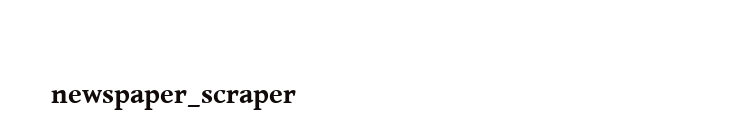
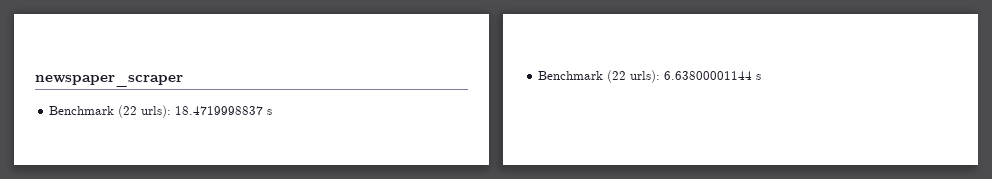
(296, 100) none -> [49,105,273,118] [538,70,762,83] // Benchmark (22 urls): 18.4719998837 s // Benchmark (22 urls): 6.63800001144 s

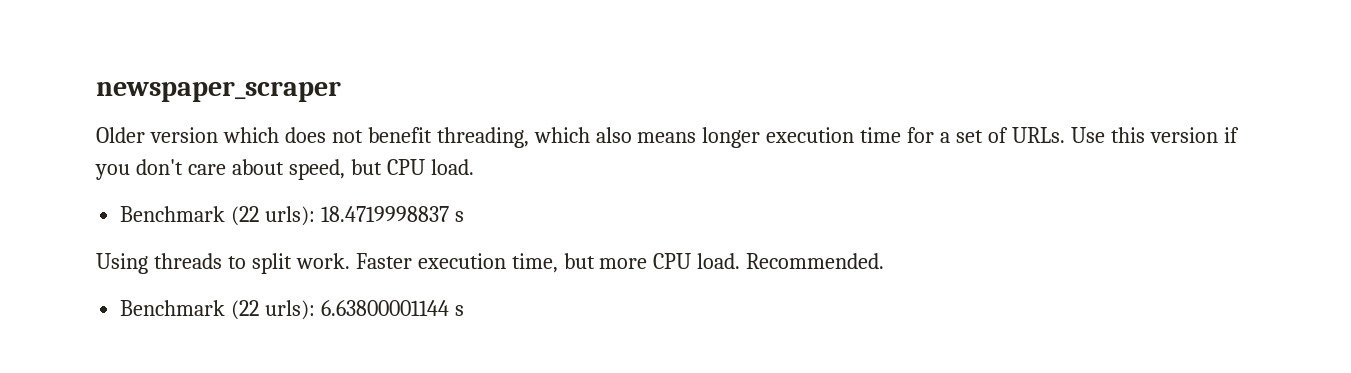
(183, 81) none -> [96,127,1239,148] [95,159,474,180] // Older version which does not benefit threading, which also means longer execution time for a set of URLs. Use this version if you don't care about speed, but CPU load.
(273, 112) none -> [96,253,885,274] // Using threads to split work. Faster execution time, but more CPU load. Recommended.

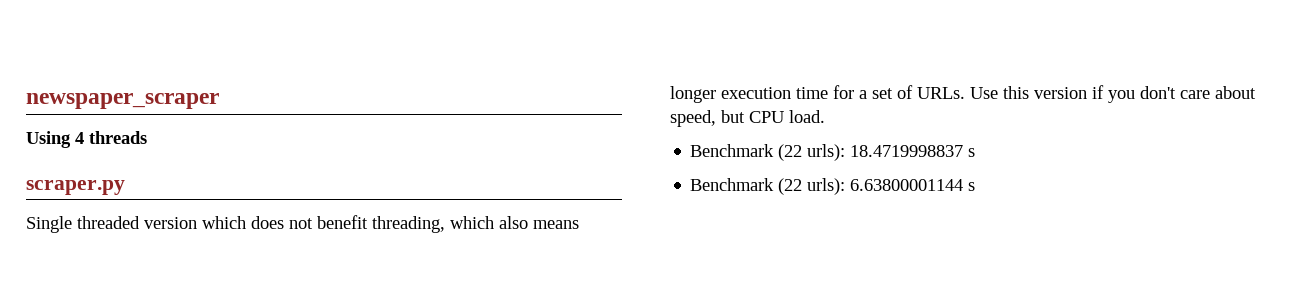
[96,127,145,143] Older -> [26,131,147,148] [26,180,125,195] [26,216,140,233] Using 4 threads // scraper.py // Single threaded
[96,253,885,274] // Using threads to split work. Faster execution time, but more CPU load. Recommended. -> (976, 152) none

